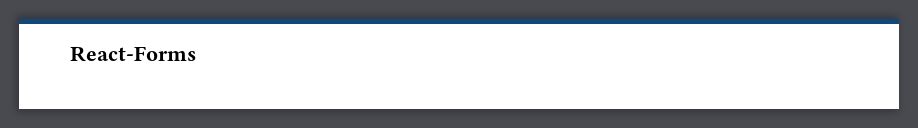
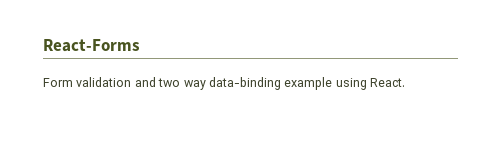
(196, 54) none -> [43,77,405,90] // Form validation and two way data-binding example using React.

